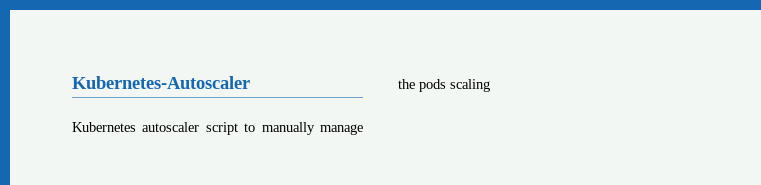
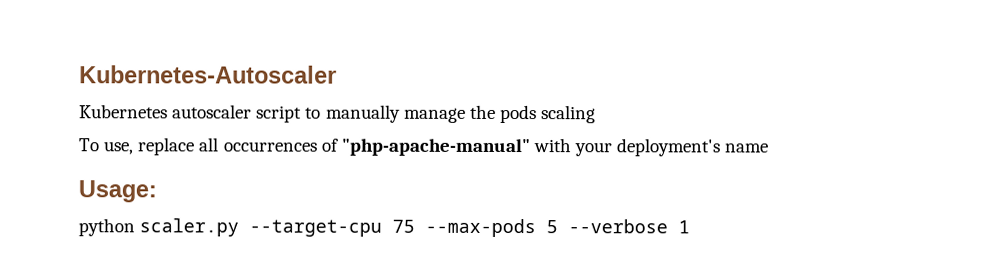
(490, 85) none -> [78,137,769,157] [78,180,157,203] [78,218,691,238] // To use, replace all occurrences of "php-apache-manual" with your deployment's name // Usage: // python scaler.py --target-cpu 75 --max-pods 5 --verbose 1

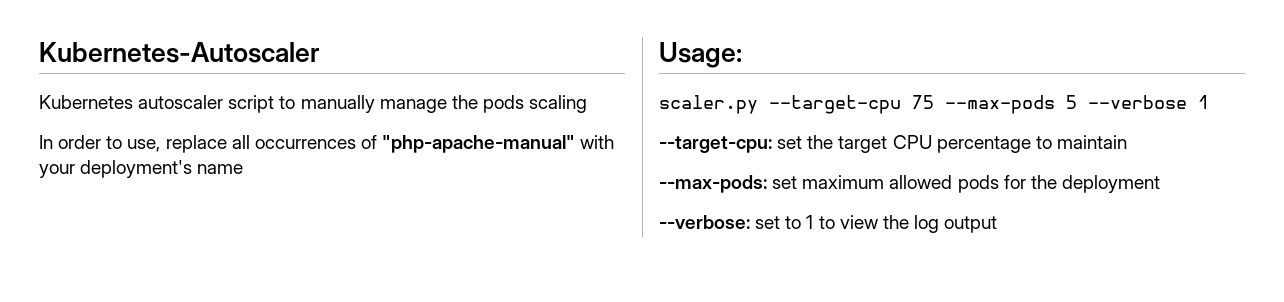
[78,138,99,152] To -> [39,135,123,149] In order to
[78,218,135,237] python -> (742, 55) none
(691, 227) none -> [659,135,1127,153] [659,175,1160,193] [659,215,998,233] // --target-cpu: set the target CPU percentage to maintain // --max-pods: set maximum allowed pods for the deployment // --verbose: set to 1 to view the log output

